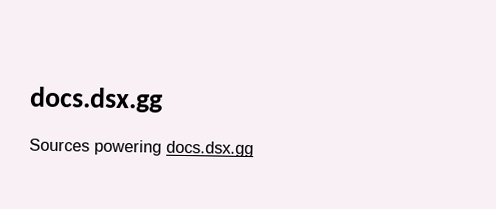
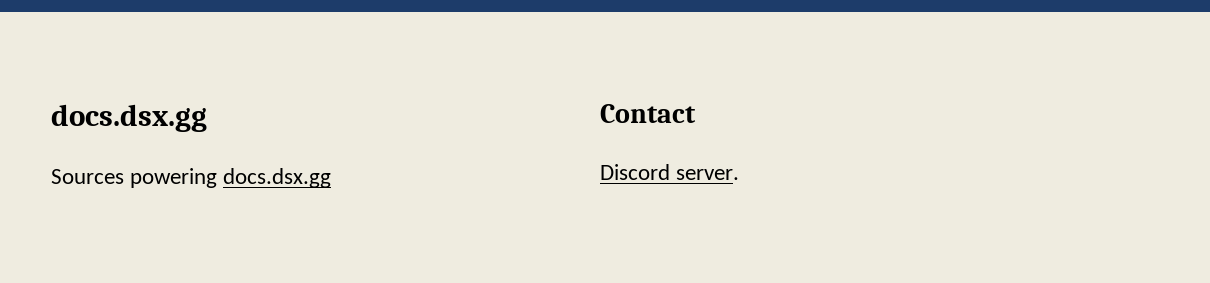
(254, 149) none -> [600,104,696,123] [600,164,740,180] // Contact // Discord server.

